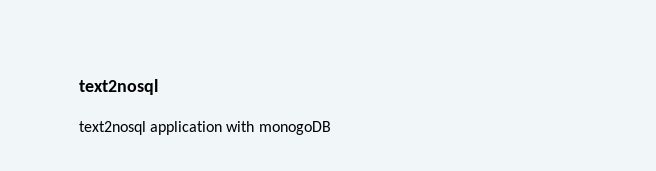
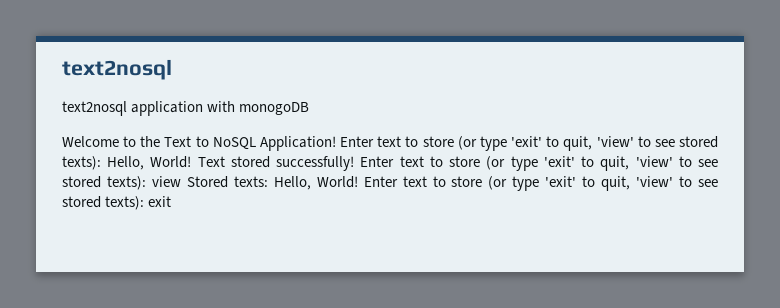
(331, 128) none -> [62,136,718,151] [62,156,719,171] [62,176,719,191] [62,196,172,210] // Welcome to the Text to NoSQL Application! Enter text to store (or type 'exit' to quit, 'view' to see stored texts): Hello, World! Text stored successfully! Enter text to store (or type 'exit' to quit, 'view' to see stored texts): view Stored texts: Hello, World! Enter text to store (or type 'exit' to quit, 'view' to see stored texts): exit

